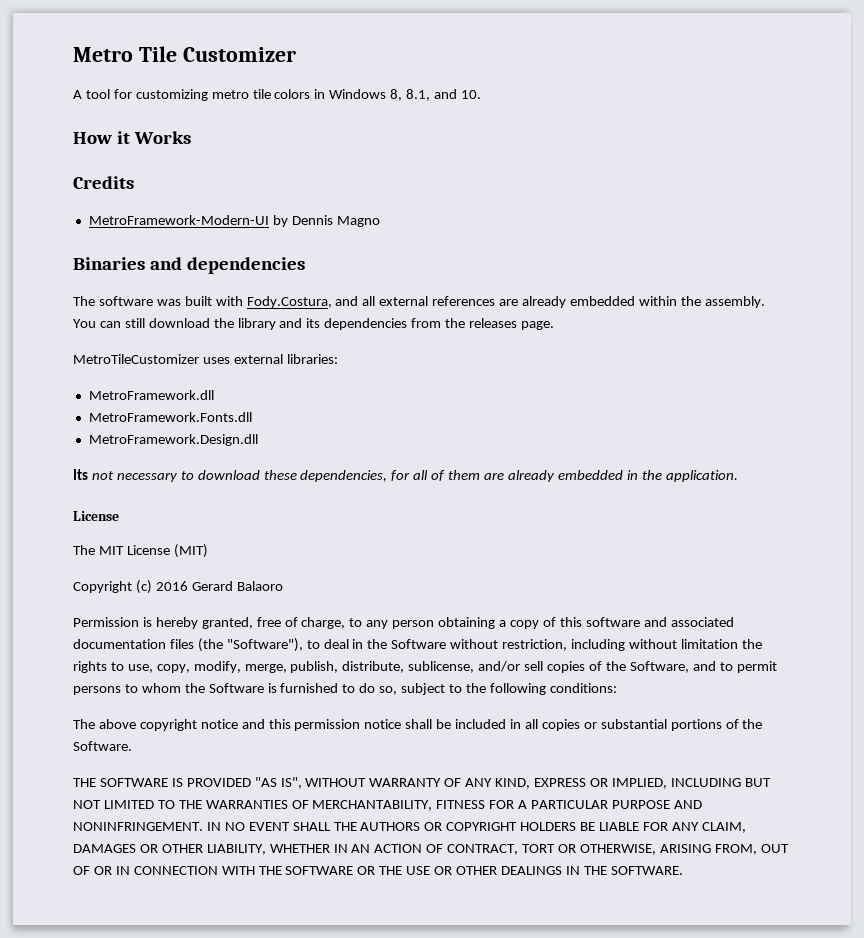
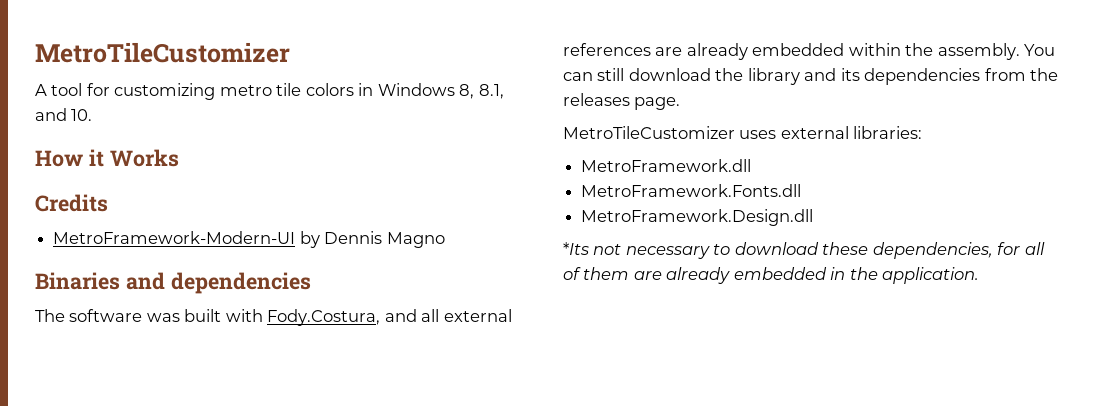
[73,46,296,62] Metro Tile Customizer -> [35,42,290,63] MetroTileCustomizer
[73,469,88,480] Its -> [563,242,589,255] *Its
[73,511,119,521] [73,544,208,558] [73,580,283,594] [73,617,734,629] [73,638,762,652] [73,661,777,673] [73,683,617,695] [73,719,763,731] [73,741,132,751] [73,777,771,789] [73,800,702,811] [73,822,746,833] [73,844,789,855] [73,866,683,875] // License // The MIT License (MIT) // Copyright (c) 2016 Gerard Balaoro // Permission is hereby granted, free of charge, to any person obtaining a copy of this software and associated documentation files (the "Software"), to deal in the Software without restriction, including without limitation the rights to use, copy, modify, merge, publish, distribute, sublicense, and/or sell copies of the Software, and to permit persons to whom the Software is furnished to do so, subject to the following conditions: // The above copyright notice and this permission notice shall be included in all copies or substantial portions of the Software. // THE SOFTWARE IS PROVIDED "AS IS", WITHOUT WARRANTY OF ANY KIND, EXPRESS OR IMPLIED, INCLUDING BUT NOT LIMITED TO THE WARRANTIES OF MERCHANTABILITY, FITNESS FOR A PARTICULAR PURPOSE AND NONINFRINGEMENT. IN NO EVENT SHALL THE AUTHORS OR COPYRIGHT HOLDERS BE LIABLE FOR ANY CLAIM, DAMAGES OR OTHER LIABILITY, WHETHER IN AN ACTION OF CONTRACT, TORT OR OTHERWISE, ARISING FROM, OUT OF OR IN CONNECTION WITH THE SOFTWARE OR THE USE OR OTHER DEALINGS IN THE SOFTWARE. -> (980, 275) none

